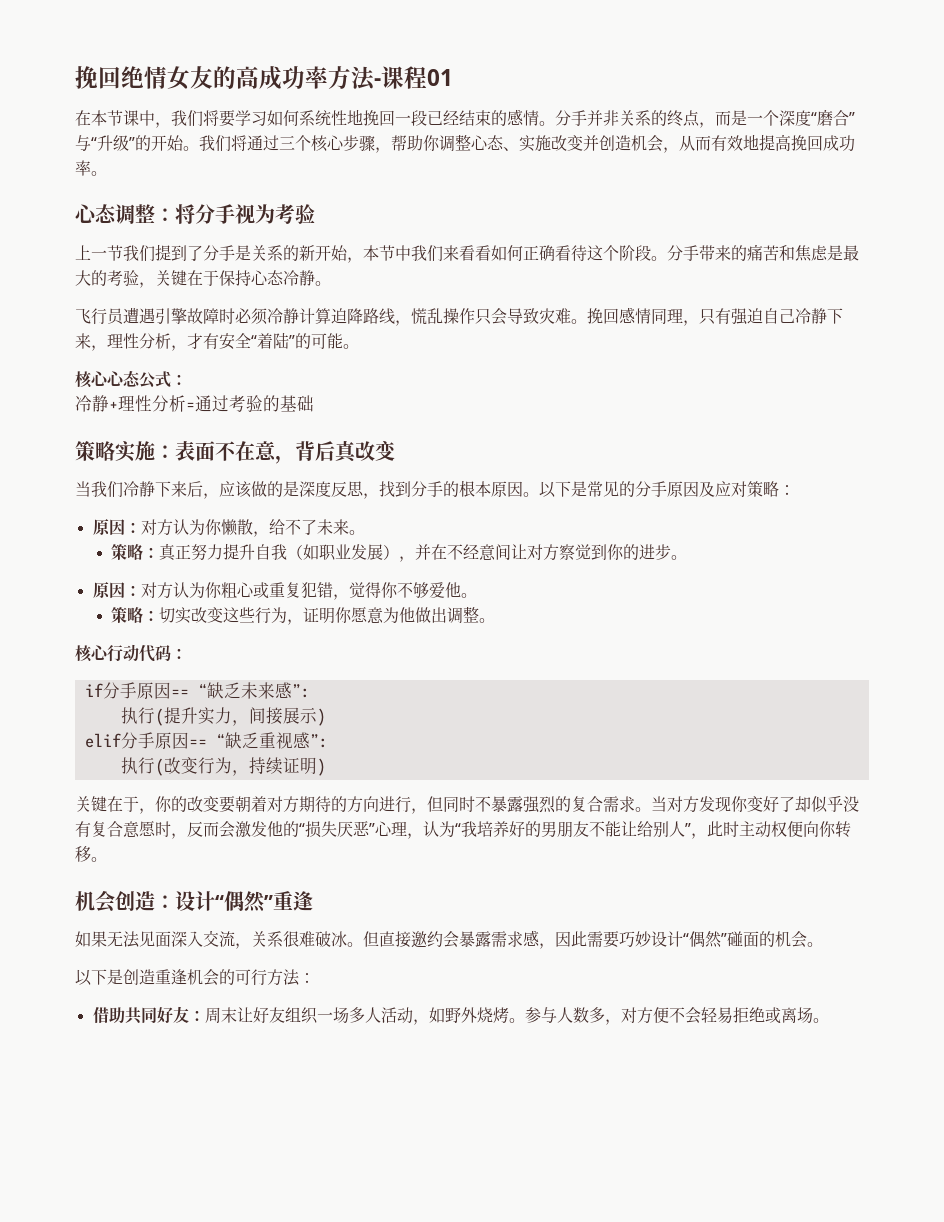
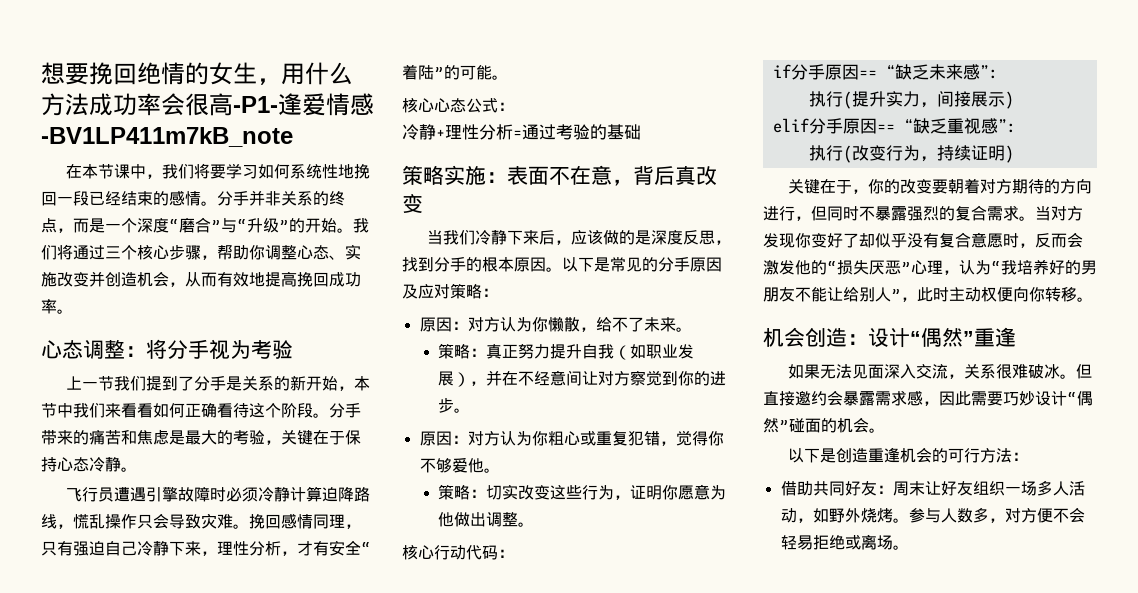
(75, 77) none -> [41,62,89,85] 想要
[167,66,453,91] 女友的高成功率方法-课程01 -> [185,62,353,85] [41,93,374,116] [41,127,293,147] 的女生，用什么方法成功率会很高-P1-逢爱情感-BV1LP411m7kB_note

